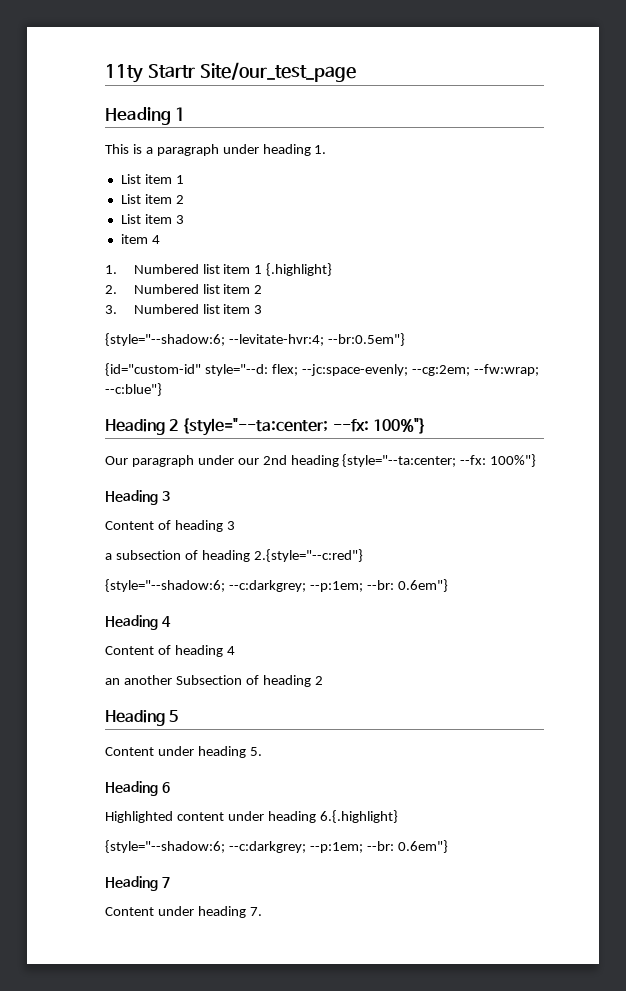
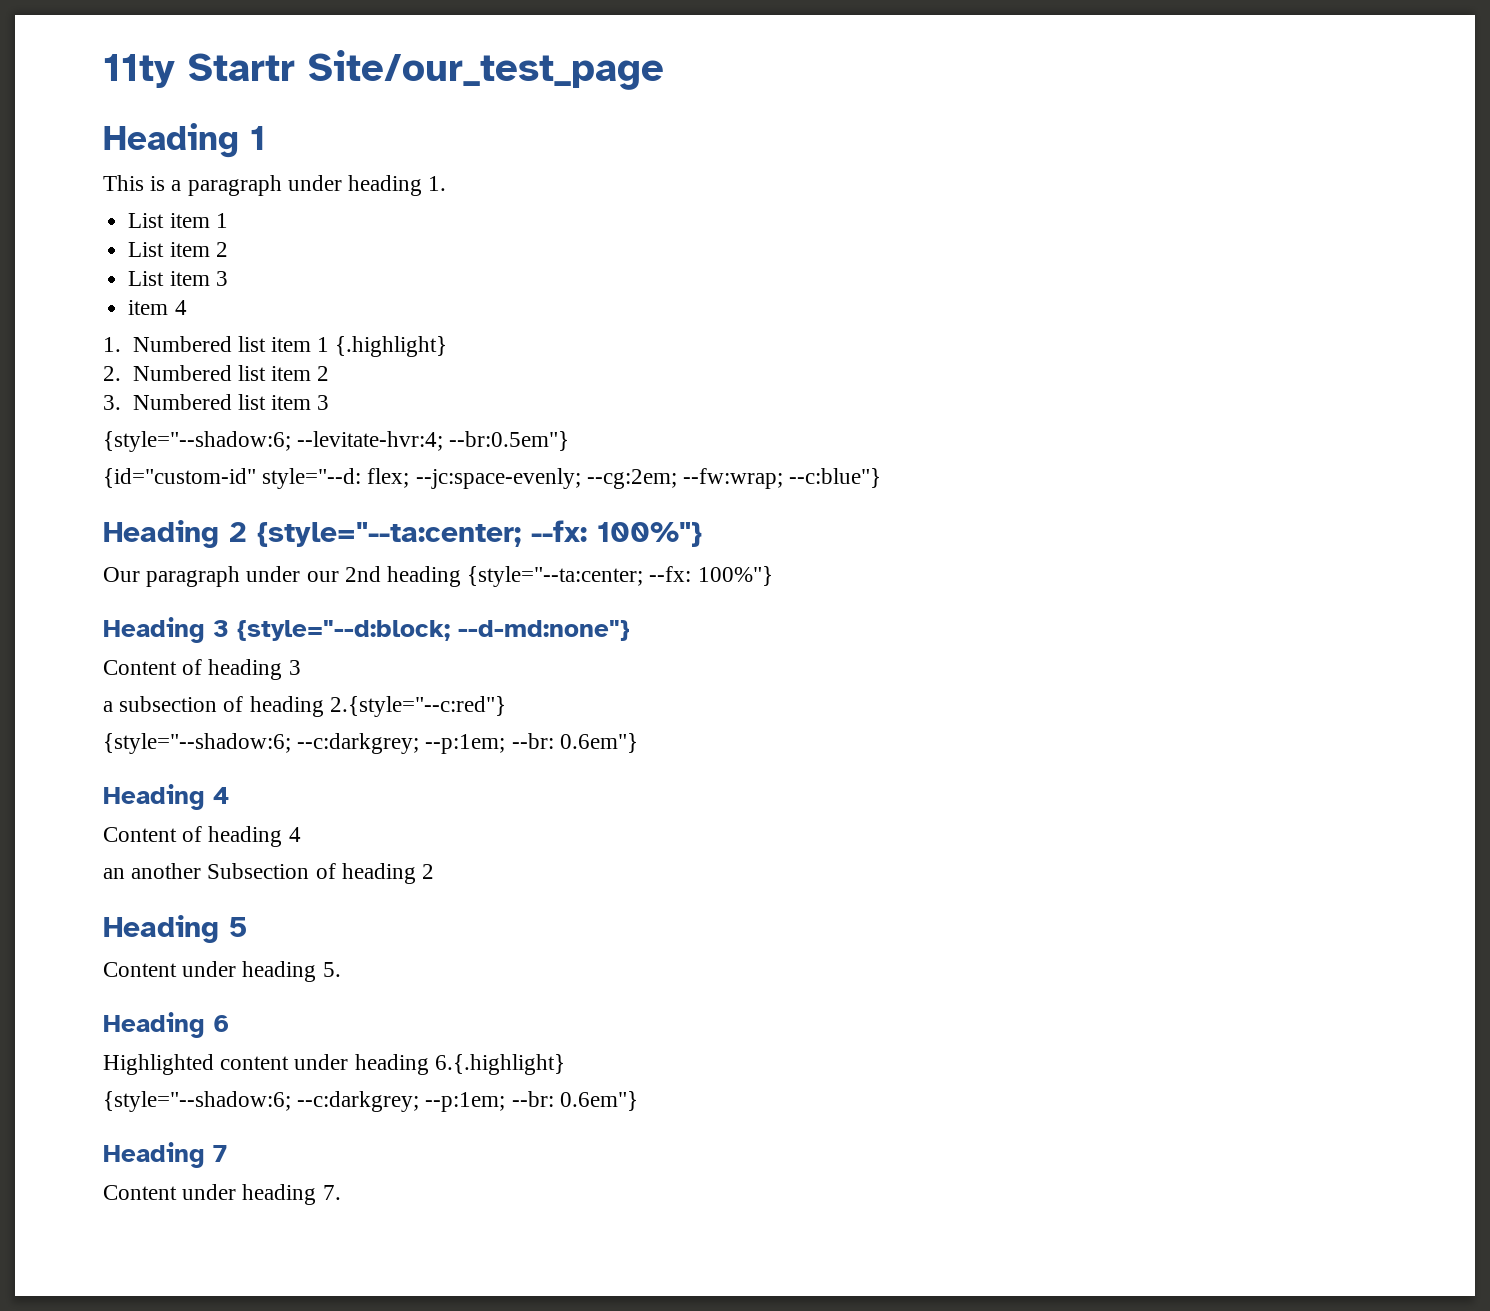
(170, 496) none -> [237,620,630,641] {style="--d:block; --d-md:none"}

